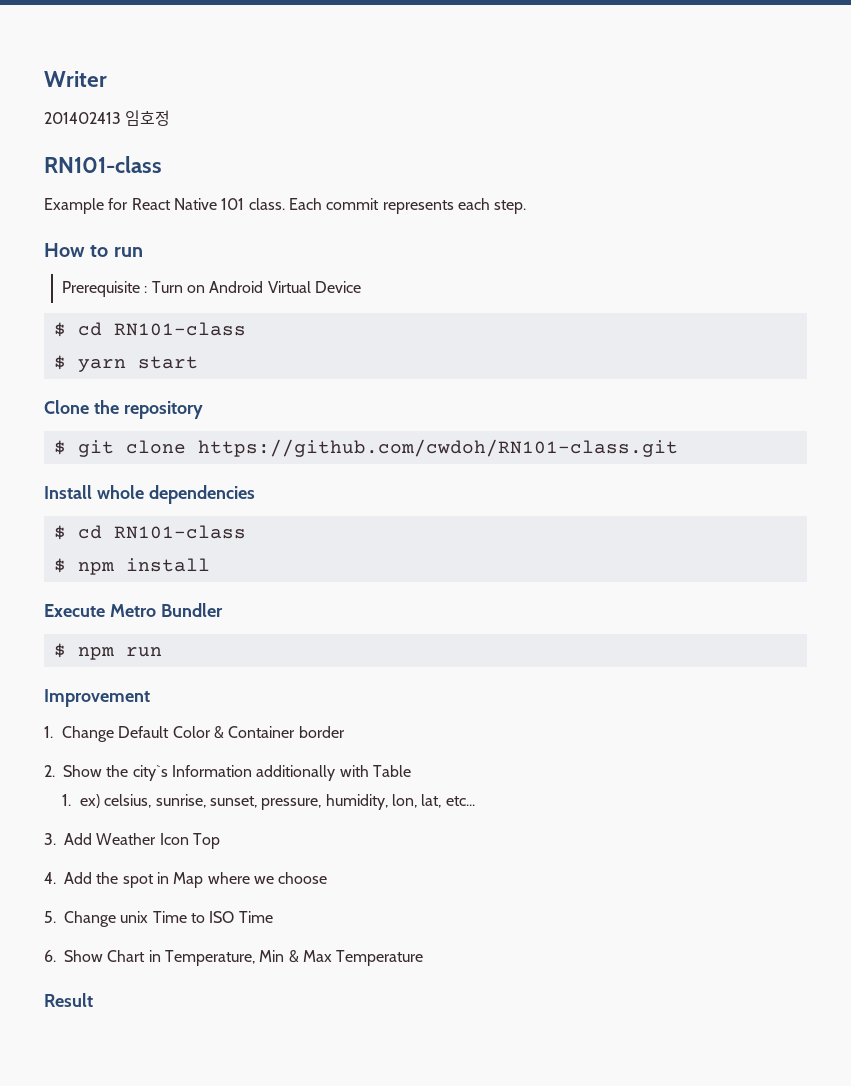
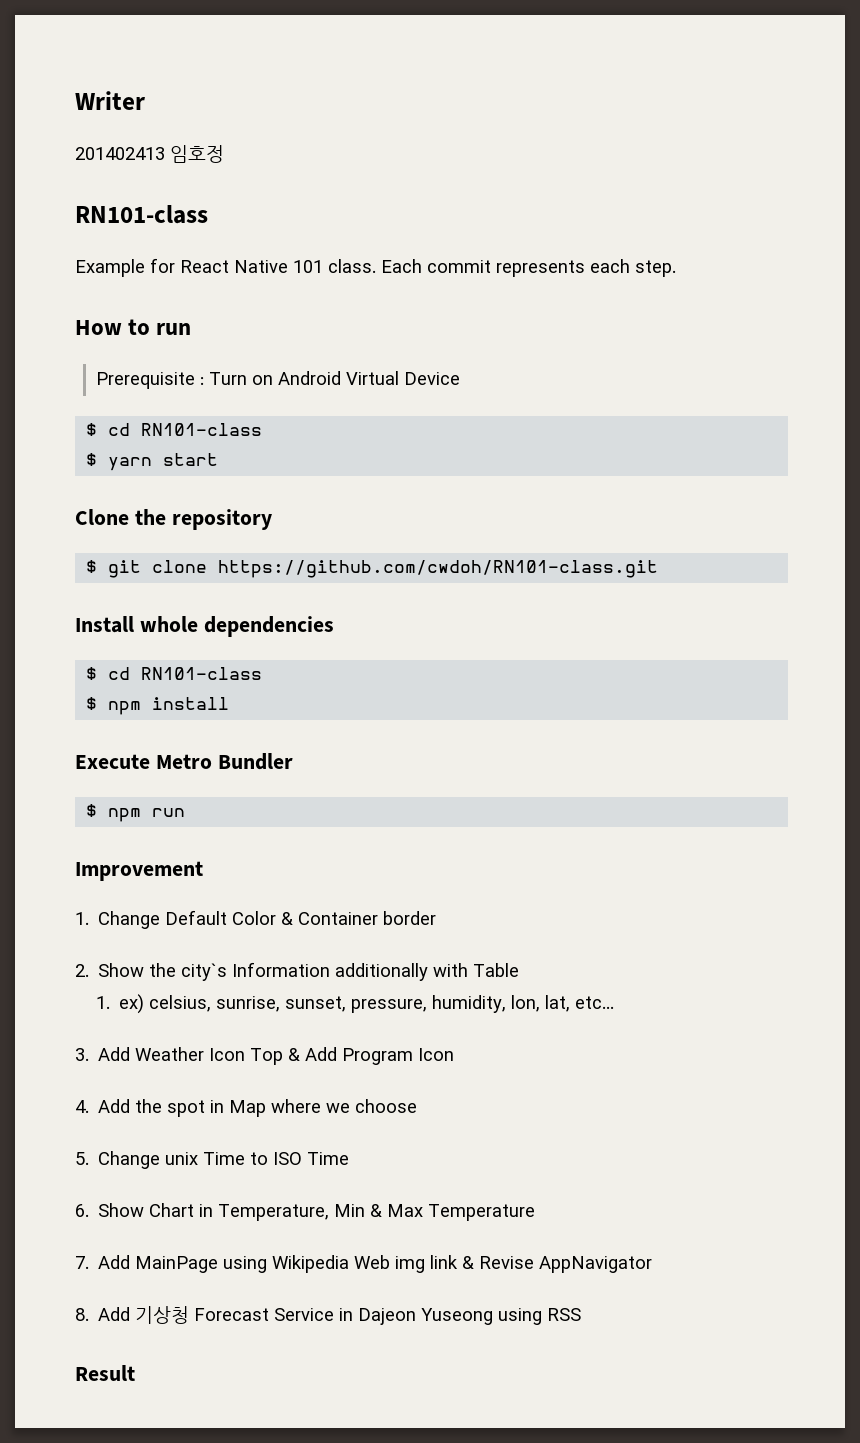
(220, 841) none -> [288,1047,455,1065] & Add Program Icon
(424, 958) none -> [75,1255,653,1273] [75,1306,582,1325] // 7. Add MainPage using Wikipedia Web img link & Revise AppNavigator // 8. Add 기상청 Forecast Service in Dajeon Yuseong using RSS

